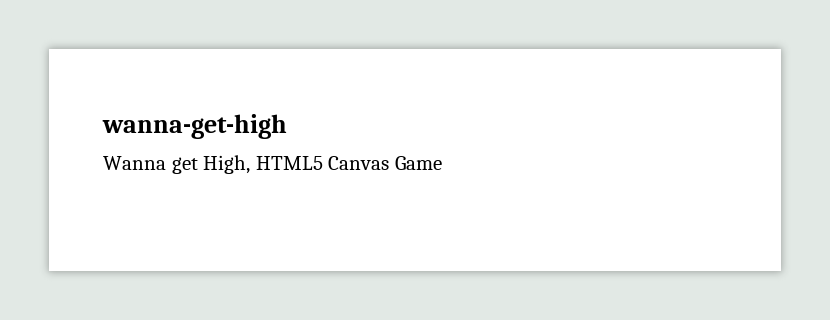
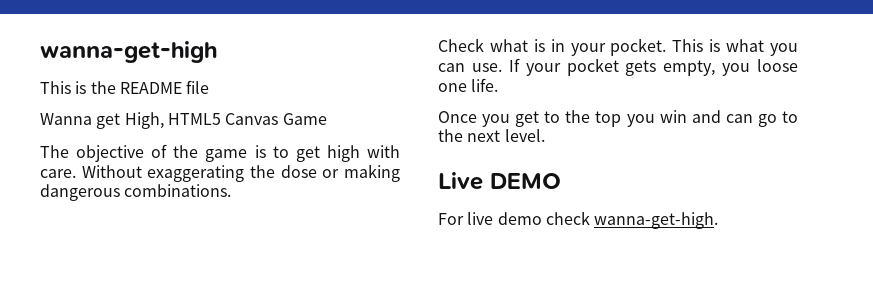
(287, 126) none -> [40,80,210,94] // This is the README file
(442, 163) none -> [40,144,400,162] [40,164,401,182] [40,184,232,201] [438,38,798,56] [438,58,798,76] [438,78,499,92] [438,110,798,127] [438,129,545,142] [438,172,561,190] [438,211,719,229] // The objective of the game is to get high with care. Without exaggerating the dose or making dangerous combinations. // Check what is in your pocket. This is what you can use. If your pocket gets empty, you loose one life. // Once you get to the top you win and can go to the next level. // Live DEMO // For live demo check wanna-get-high.

